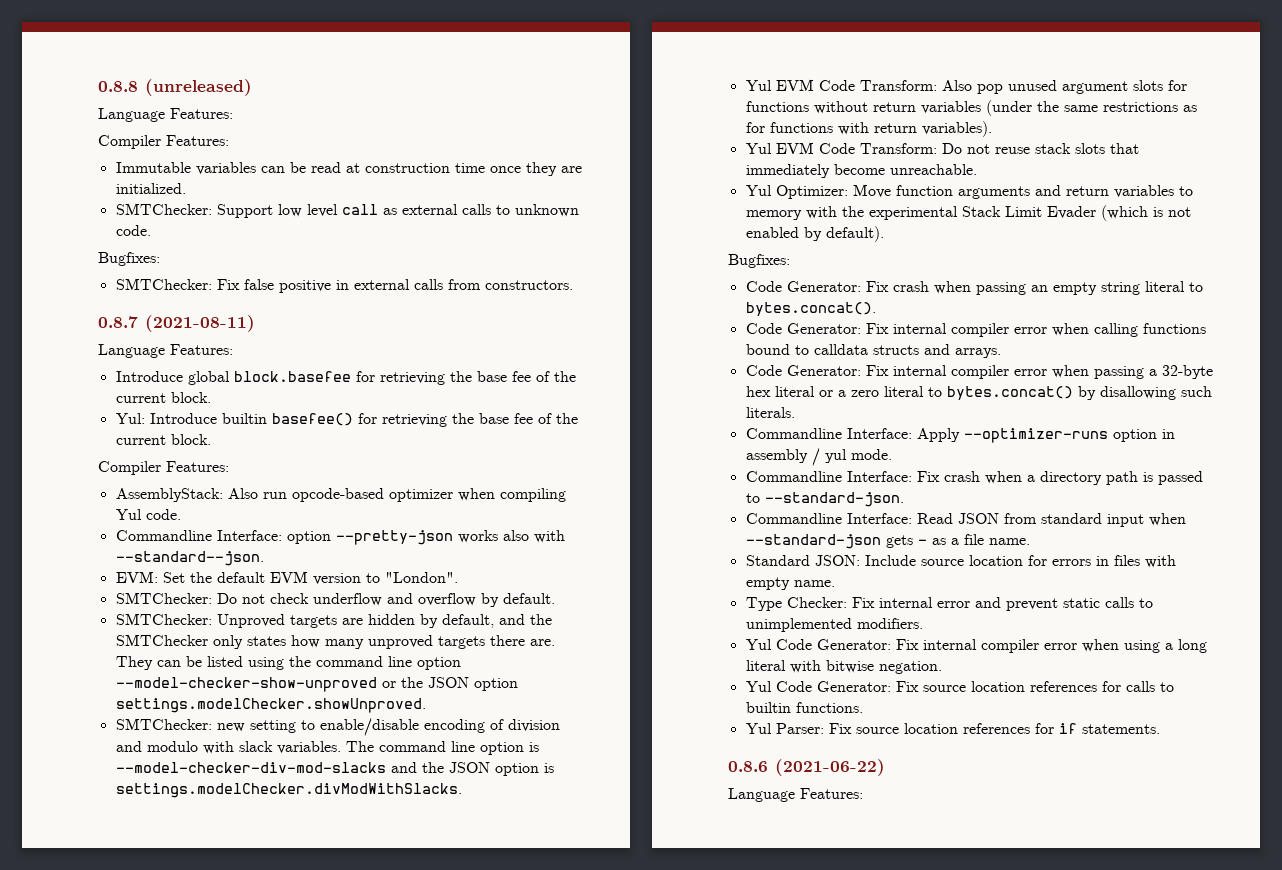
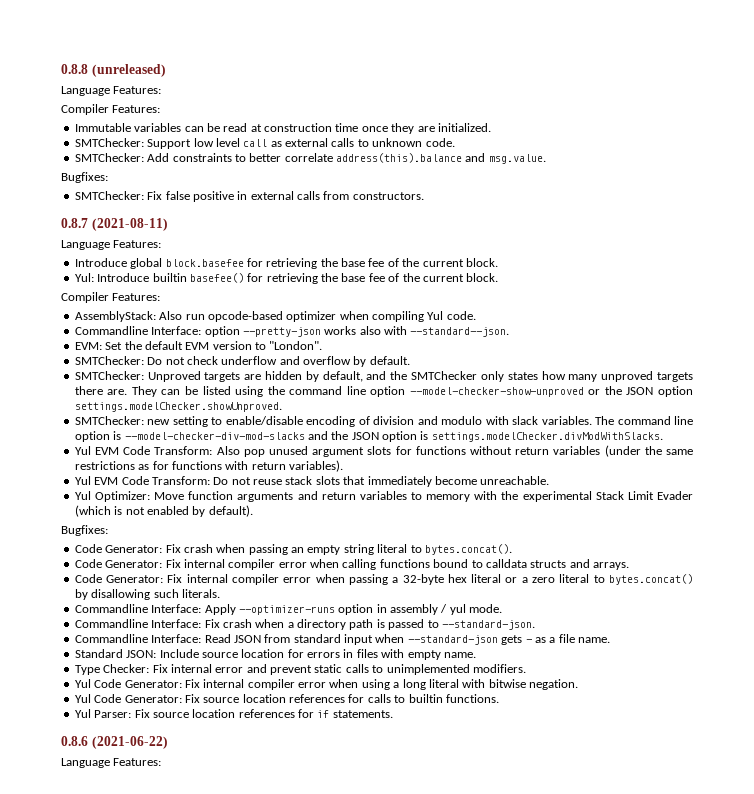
(151, 230) none -> [74,153,546,164] // SMTChecker: Add constraints to better correlate address(this).balance and msg.value.

